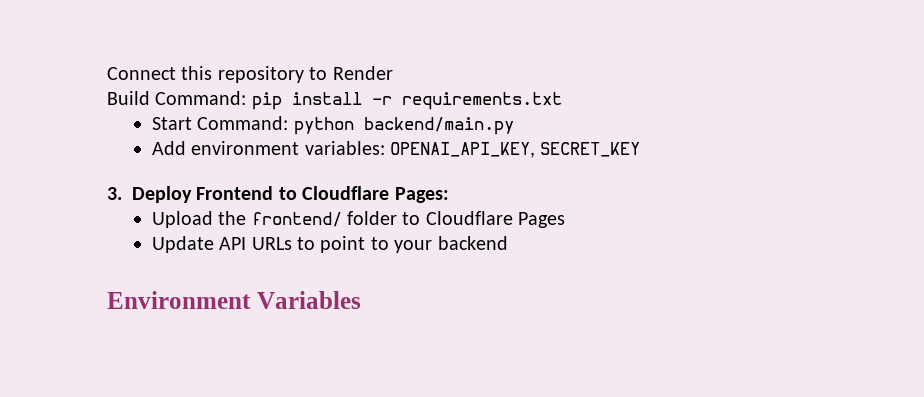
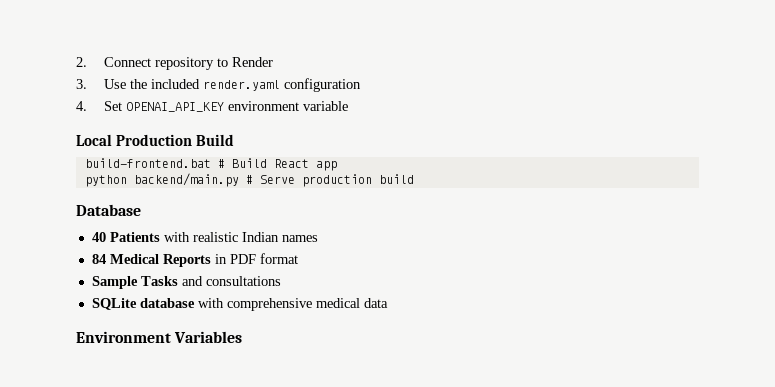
[107,66,213,80] Connect this -> [76,57,152,67] 2. Connect
[107,91,562,110] [151,116,514,135] [151,141,641,158] [107,186,449,203] [151,211,566,228] [151,236,508,253] Build Command: pip install -r requirements.txt // Start Command: python backend/main.py // Add environment variables: OPENAI_API_KEY, SECRET_KEY // 3. Deploy Frontend to Cloudflare Pages: // Upload the frontend/ folder to Cloudflare Pages // Update API URLs to point to your backend -> [76,78,362,92] [76,101,349,112] [76,134,234,146] [84,158,337,171] [84,173,414,187] [76,204,141,216] [91,232,318,242] [91,253,298,267] [91,276,281,289] [91,298,388,311] 3. Use the included render.yaml configuration // 4. Set OPENAI_API_KEY environment variable // Local Production Build // build-frontend.bat # Build React app // python backend/main.py # Serve production build // Database // 40 Patients with realistic Indian names // 84 Medical Reports in PDF format // Sample Tasks and consultations // SQLite database with comprehensive medical data

